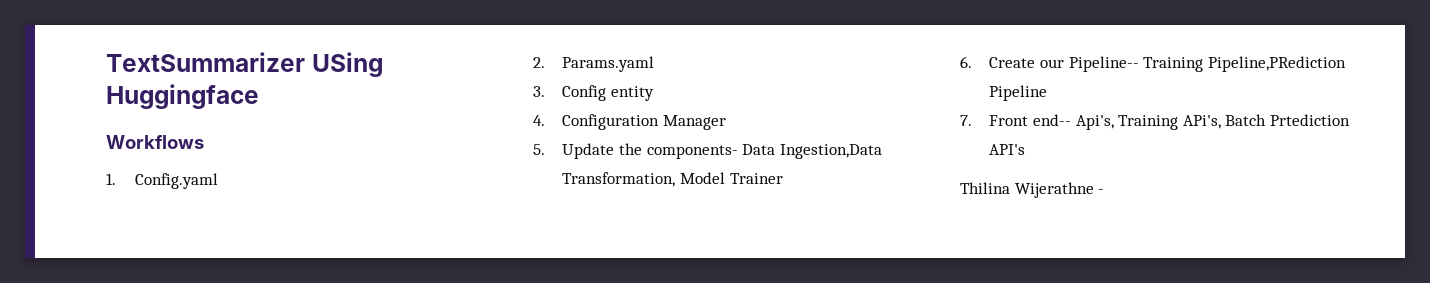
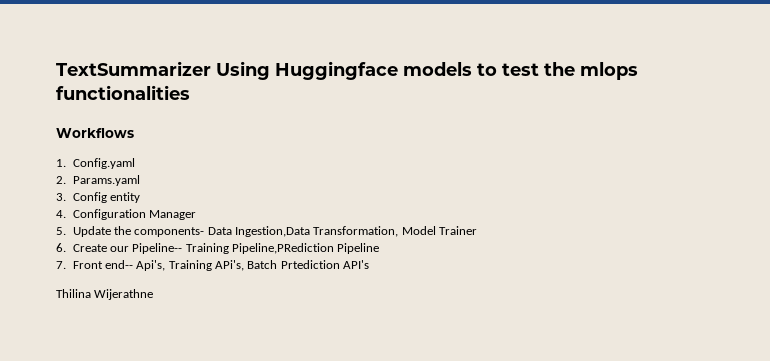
[311,52,383,77] USing -> [216,61,270,80] Using
(259, 96) none -> [403,62,638,80] [56,85,190,100] models to test the mlops functionalities
[1098,189,1105,194] - -> (154, 294) none

